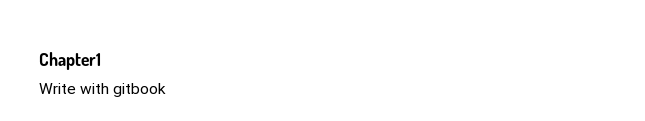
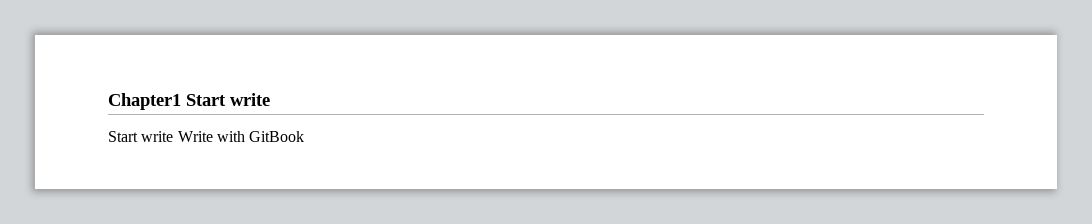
(101, 61) // -> [186,93,270,106] [108,131,174,142] Start write // Start write
[113,83,167,97] gitbook -> [249,131,305,142] GitBook

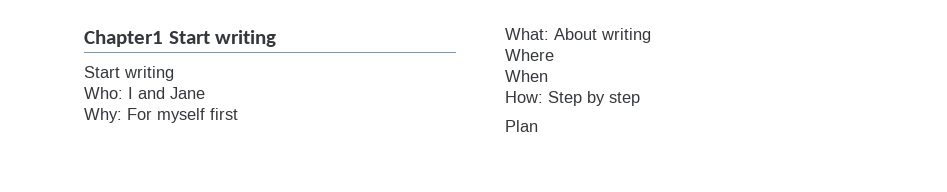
[230,93,270,106] [108,131,305,142] write // Start write Write with GitBook -> [215,30,277,47] [84,66,174,81] [84,87,205,99] [84,108,238,123] [505,28,651,43] [505,49,554,61] [505,70,548,82] [505,91,640,106] [505,120,538,132] writing // Start writing // Who: I and Jane // Why: For myself first // What: About writing // Where // When // How: Step by step // Plan

